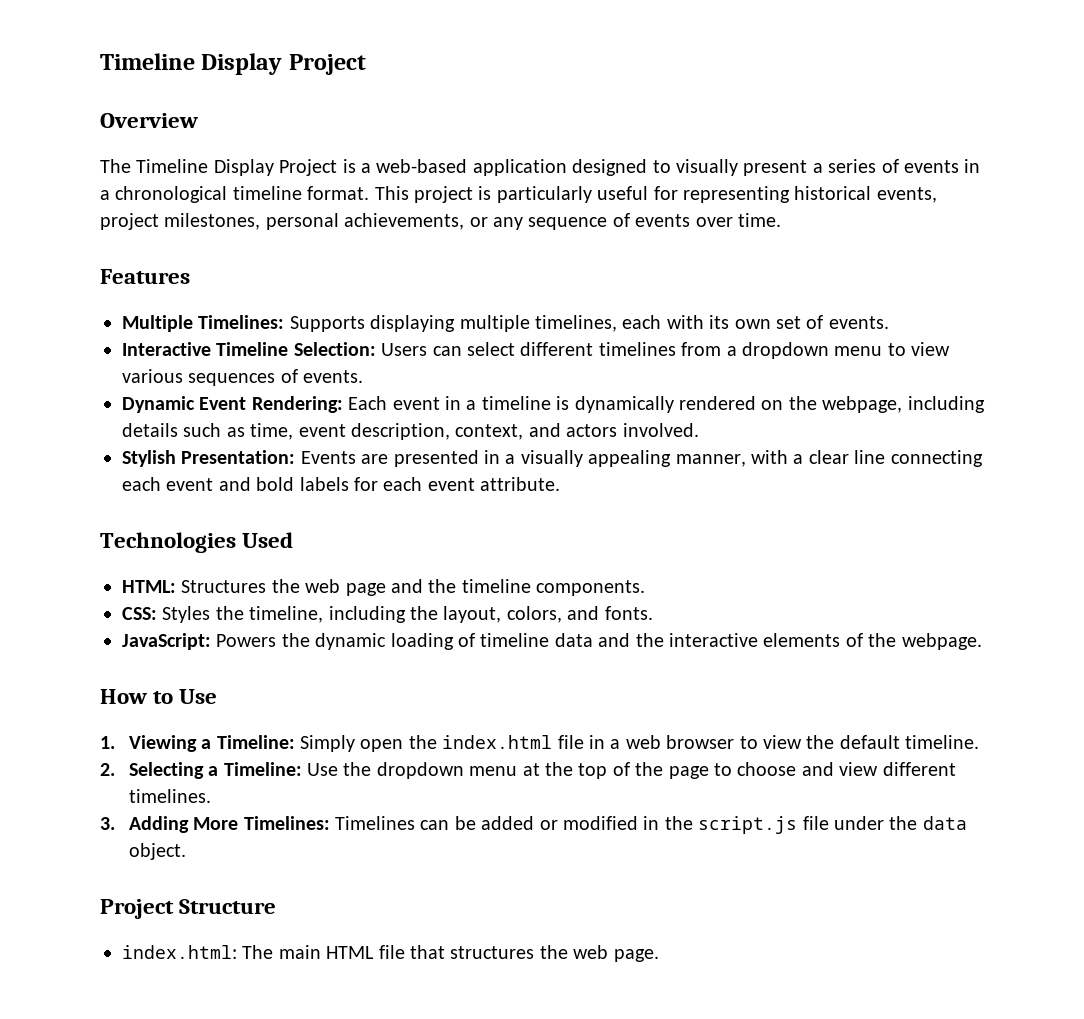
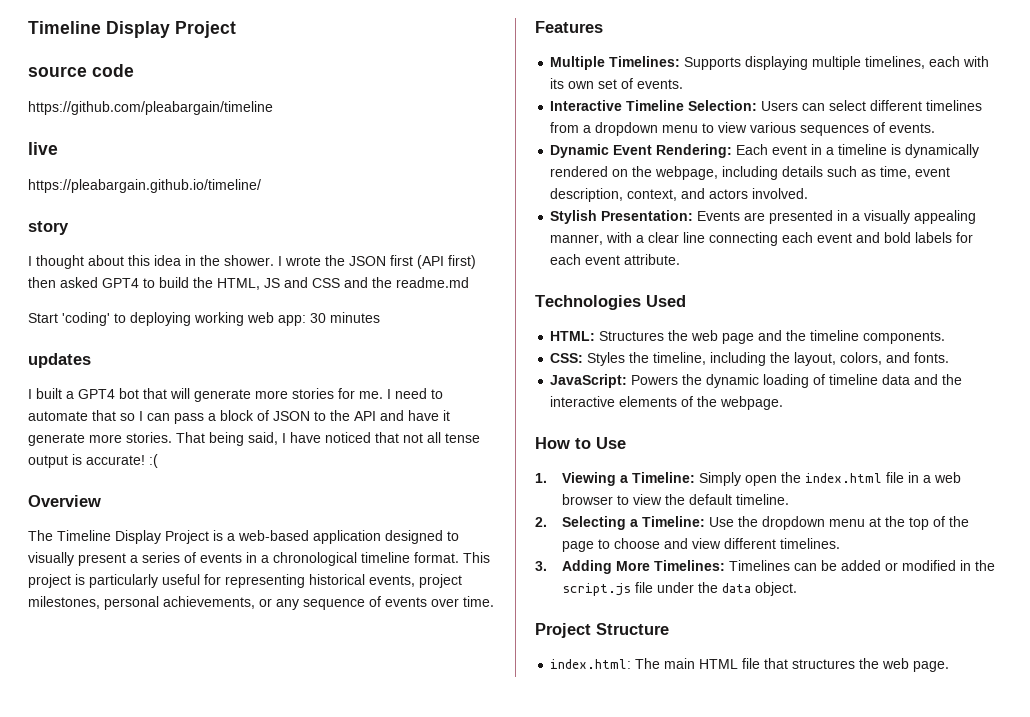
[100,53,366,75] Timeline Display Project -> [28,21,236,38] [28,64,134,77] [28,101,273,115] [28,142,58,155] [28,179,261,193] [28,221,69,235] [28,255,476,269] [28,277,469,290] [28,312,380,326] [28,353,91,368] [28,388,443,402] [28,410,450,424] [28,432,480,446] [28,454,158,468] Timeline Display Project // source code // https://github.com/pleabargain/timeline // live // https://pleabargain.github.io/timeline/ // story // I thought about this idea in the shower. I wrote the JSON first (API first) then asked GPT4 to build the HTML, JS and CSS and the readme.md // Start 'coding' to deploying working web app: 30 minutes // updates // I built a GPT4 bot that will generate more stories for me. I need to automate that so I can pass a block of JSON to the API and have it generate more stories. That being said, I have noticed that not all tense output is accurate! :(

